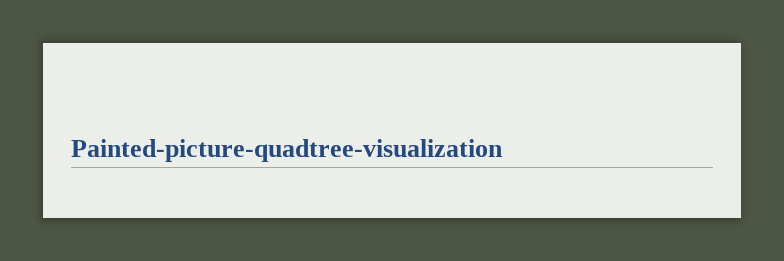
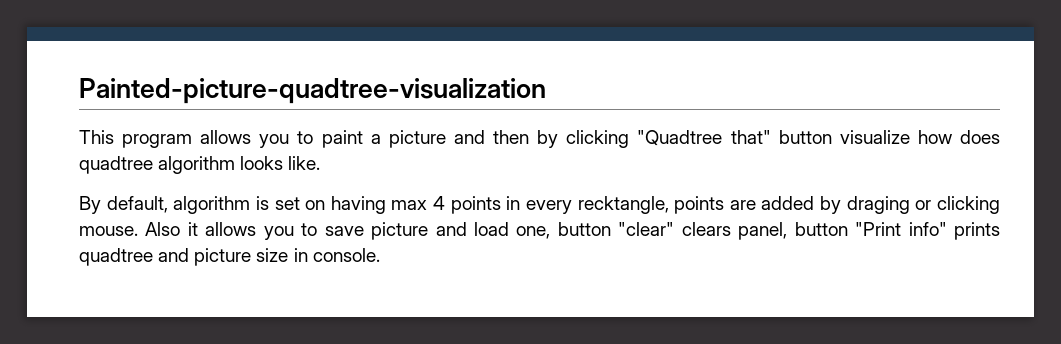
(503, 150) none -> [79,130,1001,148] [79,156,321,174] [79,196,1001,214] [79,222,1001,240] [79,248,380,266] // This program allows you to paint a picture and then by clicking "Quadtree that" button visualize how does quadtree algorithm looks like. // By default, algorithm is set on having max 4 points in every recktangle, points are added by draging or clicking mouse. Also it allows you to save picture and load one, button "clear" clears panel, button "Print info" prints quadtree and picture size in console.

